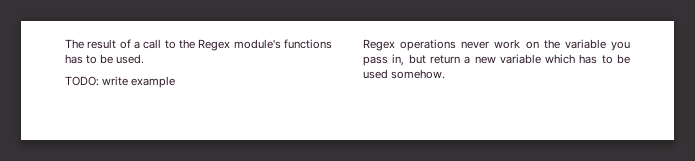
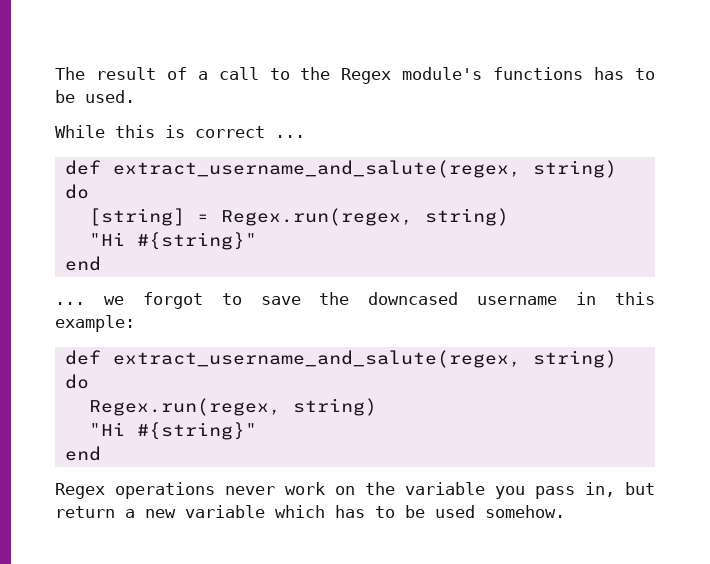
[65,76,176,88] TODO: write example -> [55,125,305,138] [64,160,617,178] [64,184,89,199] [88,208,509,226] [88,232,257,250] [64,256,101,271] [55,292,656,309] [55,315,135,332] [64,350,617,368] [64,374,89,389] [88,398,377,416] [88,422,257,440] [64,446,101,461] While this is correct ... // def extract_username_and_salute(regex, string) do // [string] = Regex.run(regex, string) // "Hi #{string}" // end // ... we forgot to save the downcased username in this example: // def extract_username_and_salute(regex, string) do // Regex.run(regex, string) // "Hi #{string}" // end

